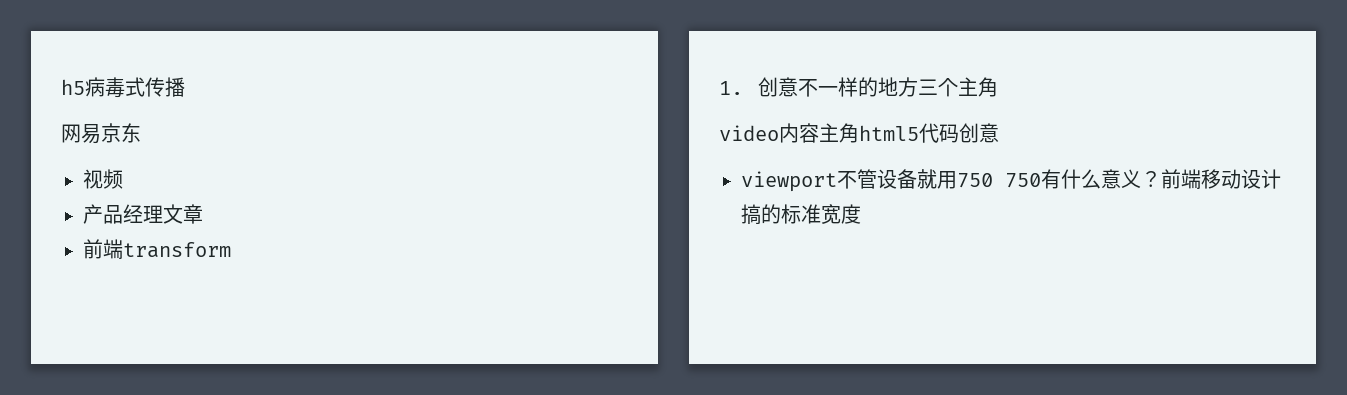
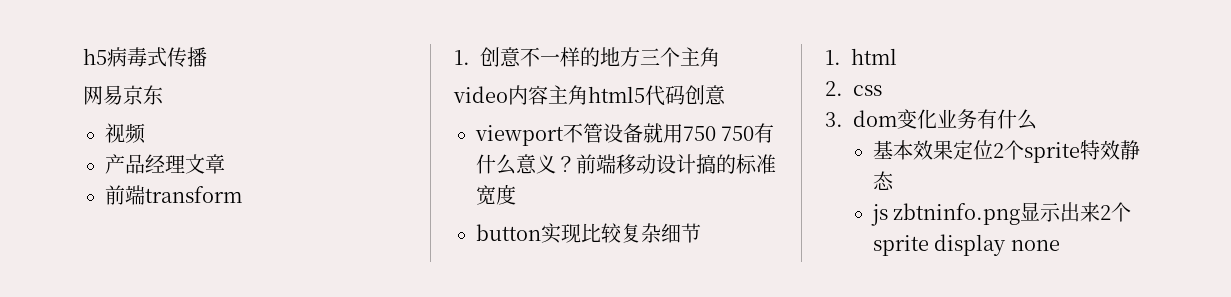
(861, 214) none -> [476,223,701,244] [825,48,898,65] [825,81,882,96] [825,109,1037,130] [873,140,1141,163] [873,171,895,190] [871,202,1132,226] [873,234,1060,256] // button实现比较复杂细节 // 1. html // 2. css // 3. dom变化业务有什么 // 基本效果定位2个sprite特效静态 // js zbtninfo.png显示出来2个sprite display none

